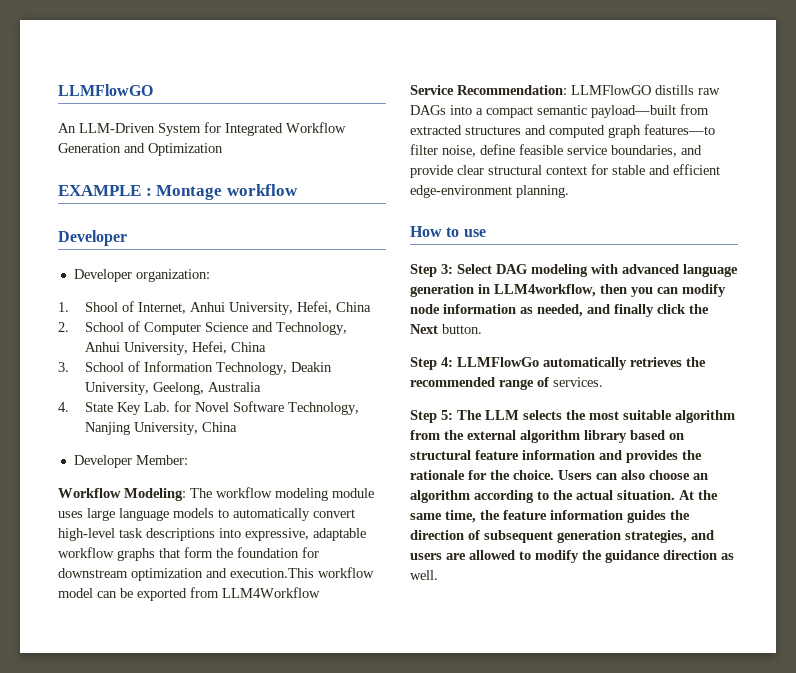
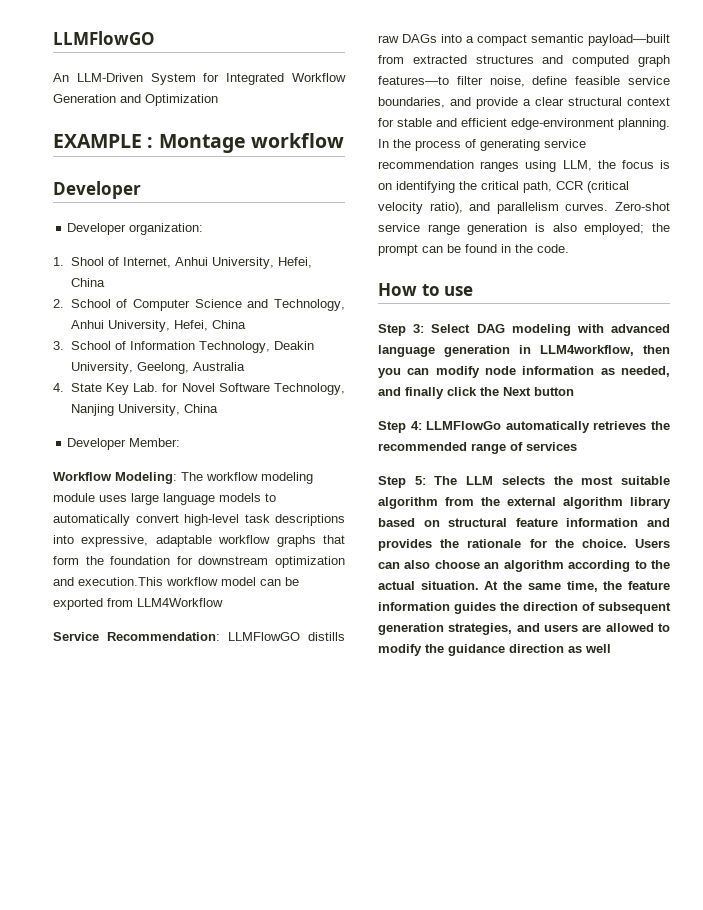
(453, 171) none -> [523,99,531,106] a
(569, 191) none -> [378,139,586,151] [378,160,670,172] [378,181,629,193] [378,202,670,214] [378,223,670,235] [378,244,569,256] In the process of generating service recommendation ranges using LLM, the focus is on identifying the critical path, CCR (critical velocity ratio), and parallelism curves. Zero-shot service range generation is also employed; the prompt can be found in the code.
[442,324,482,334] button. -> [534,387,574,396] button
[553,377,603,387] services. -> [526,442,577,451] services
[410,570,438,580] well. -> [585,644,611,653] well

